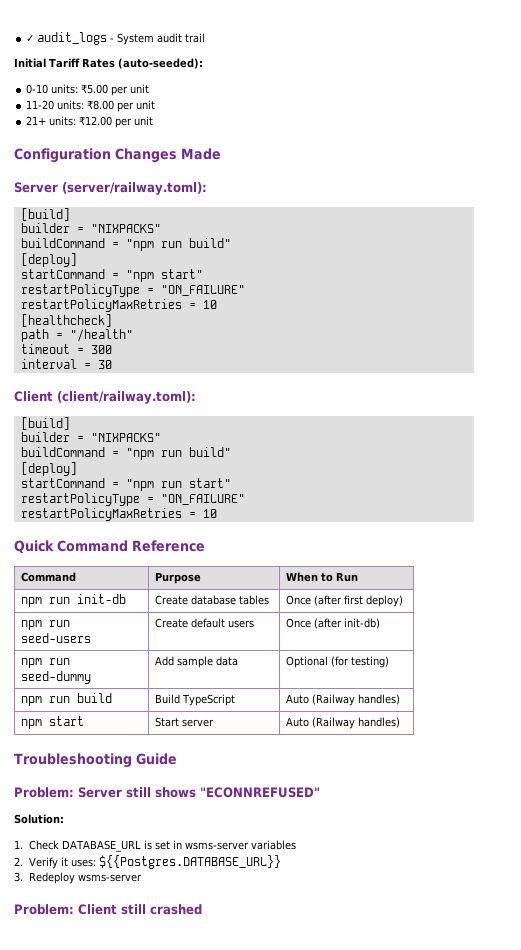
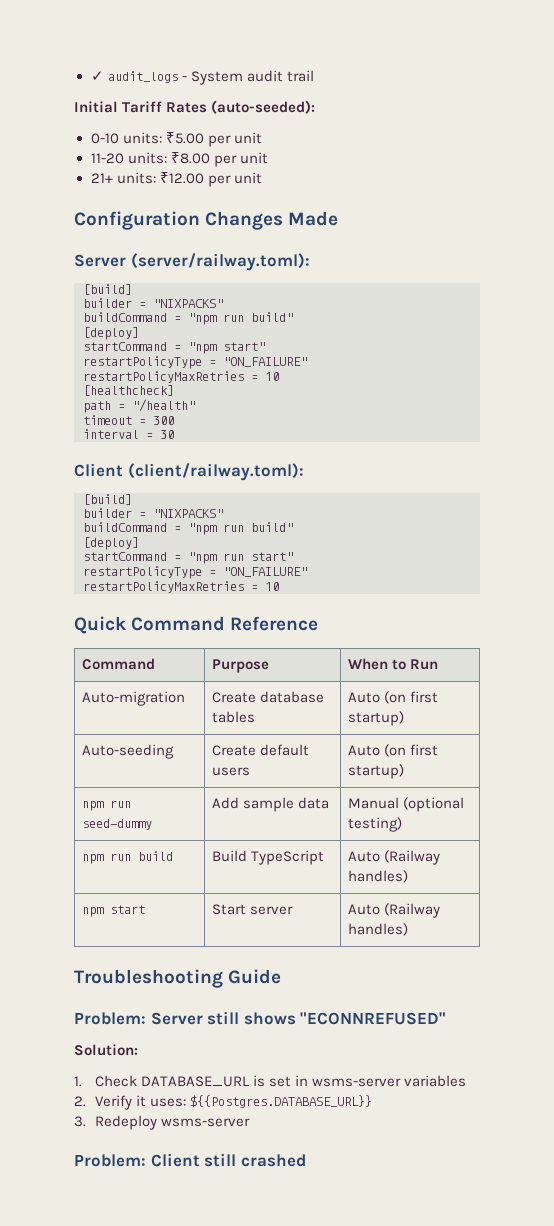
[20,594,126,607] npm run init-db -> [82,691,186,706] Auto-migration
[285,595,403,607] [20,620,70,630] [20,633,91,643] Once (after first deploy) // npm run seed-users -> [348,691,439,704] [348,711,405,726] [82,744,175,759] Auto (on first startup) // Auto-seeding
[285,618,380,629] Once (after init-db) -> [348,744,439,757] [348,764,405,779] Auto (on first startup)
[285,656,349,668] Optional (for -> [348,797,465,812] Manual (optional

